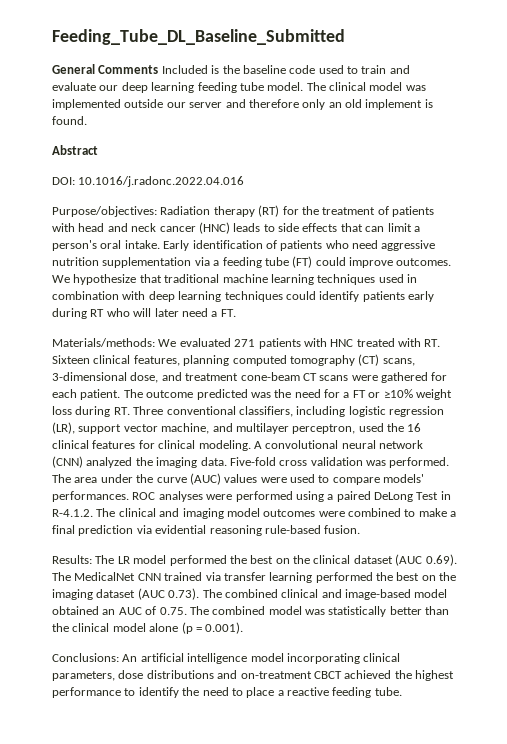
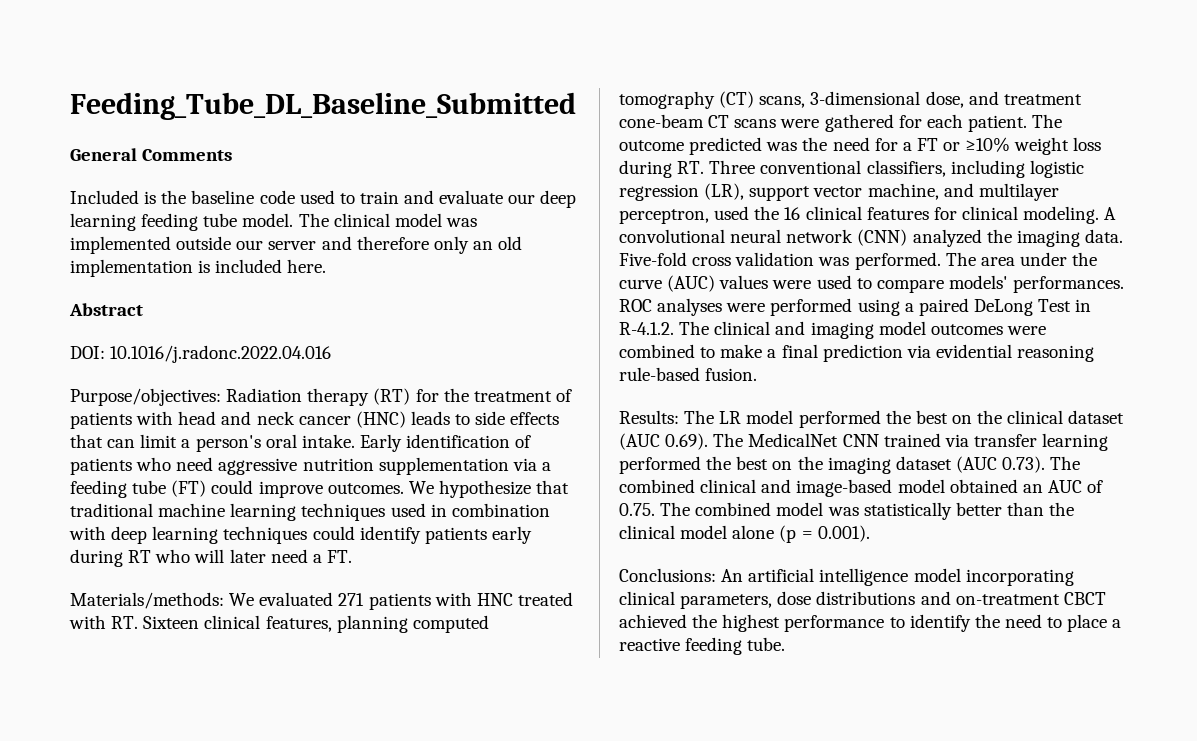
(159, 69) none -> (233, 155) //
[365,99,433,110] [52,116,87,125] implement is found. -> [70,259,327,277] implementation is included here.

